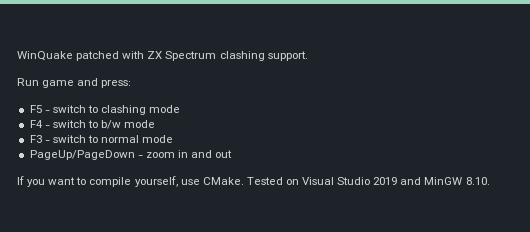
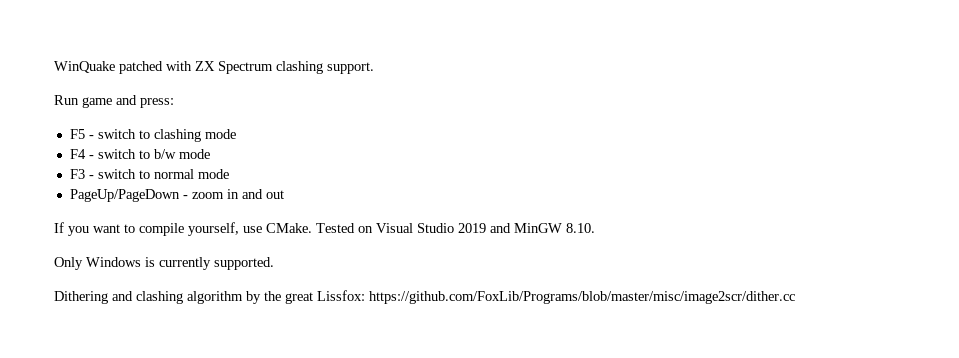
(490, 181) none -> [54,257,274,270] [54,290,795,304] // Only Windows is currently supported. // Dithering and clashing algorithm by the great Lissfox: https://github.com/FoxLib/Programs/blob/master/misc/image2scr/dither.cc

